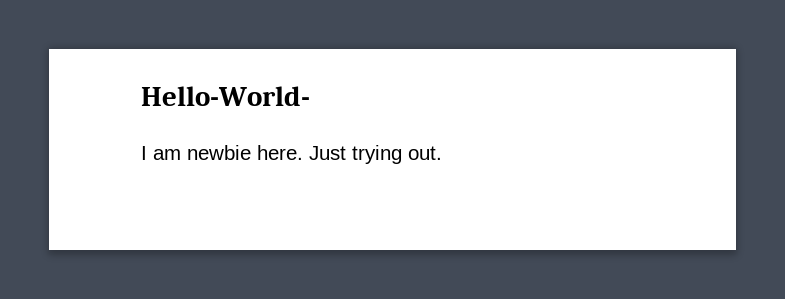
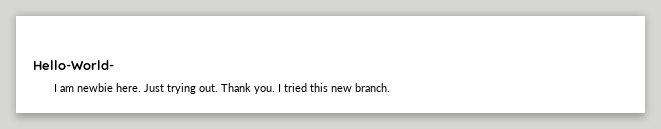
(442, 153) none -> [221,83,391,94] Thank you. I tried this new branch.

